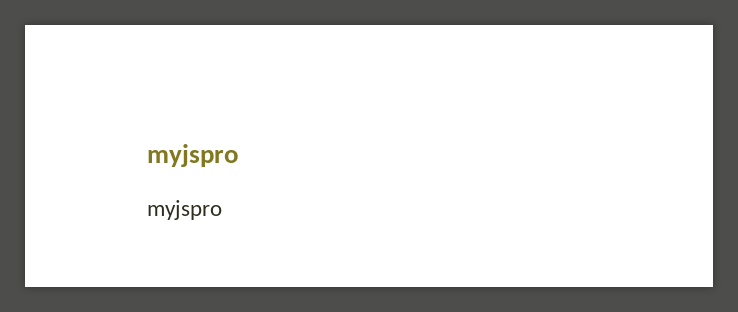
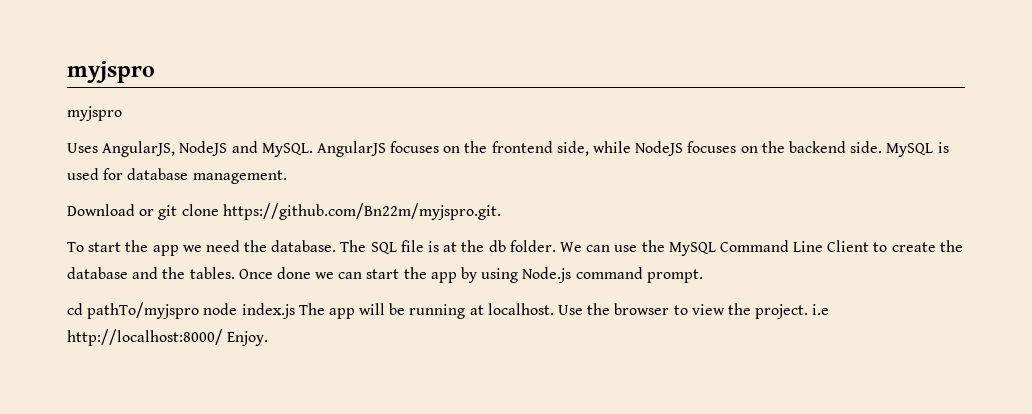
(222, 210) none -> [67,141,949,157] [67,168,287,184] [67,203,501,220] [67,240,963,256] [67,267,703,283] [67,302,830,319] [67,329,269,346] // Uses AngularJS, NodeJS and MySQL. AngularJS focuses on the frontend side, while NodeJS focuses on the backend side. MySQL is used for database management. // Download or git clone https://github.com/Bn22m/myjspro.git. // To start the app we need the database. The SQL file is at the db folder. We can use the MySQL Command Line Client to create the database and the tables. Once done we can start the app by using Node.js command prompt. // cd pathTo/myjspro node index.js The app will be running at localhost. Use the browser to view the project. i.e http://localhost:8000/ Enjoy.

